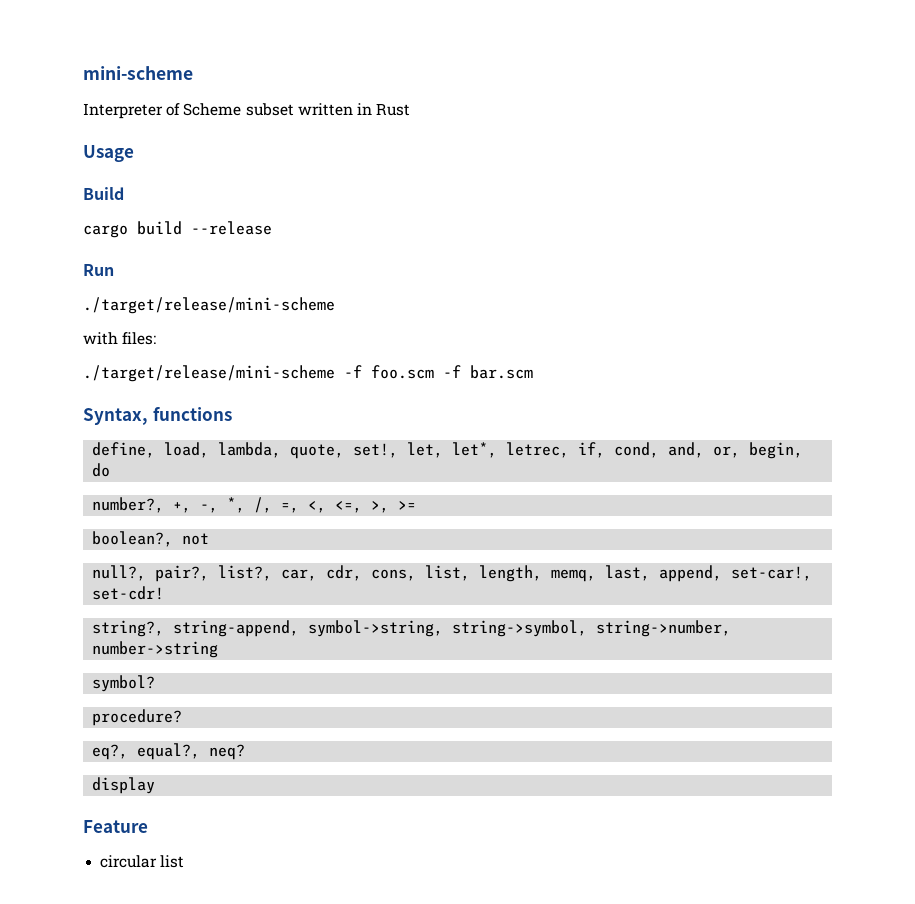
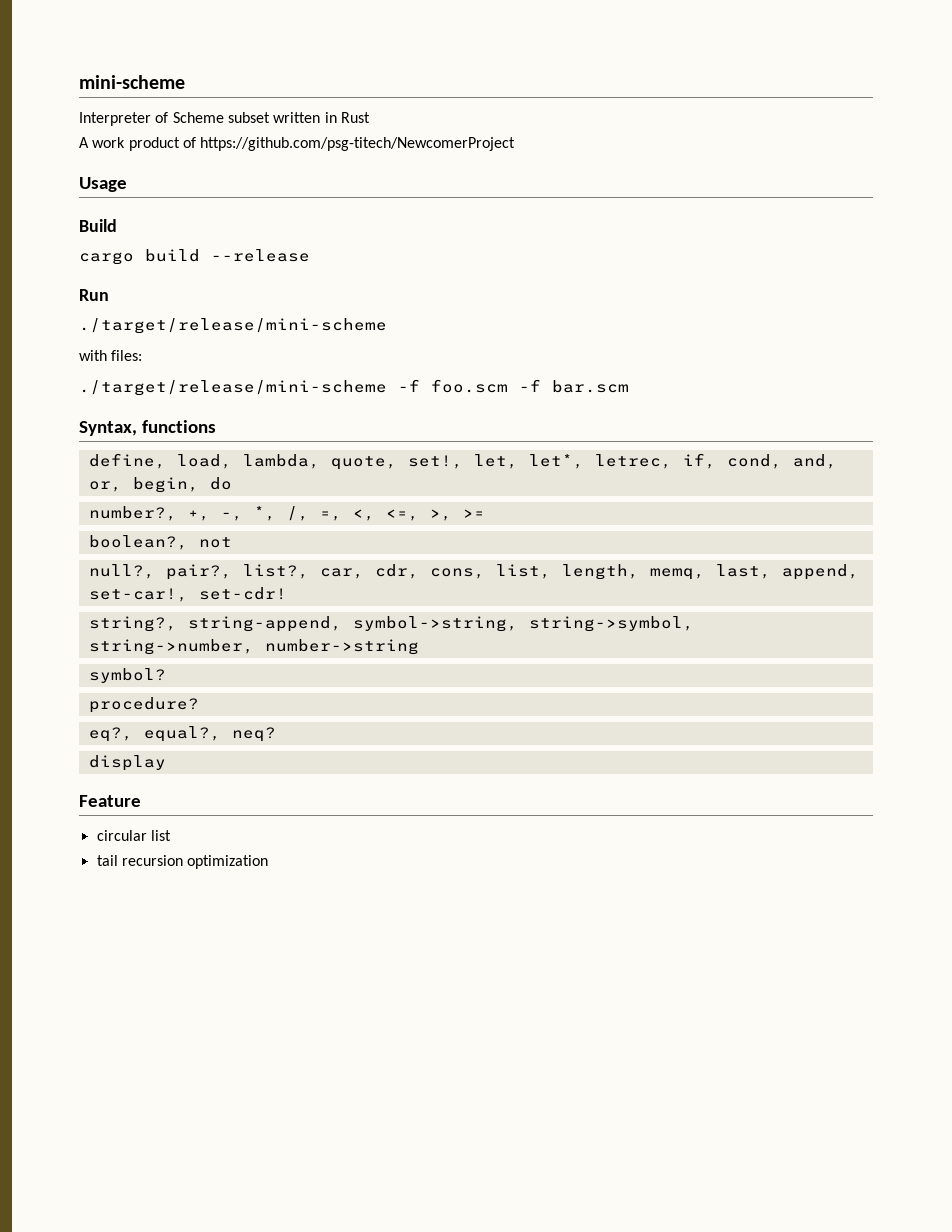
(411, 110) none -> [79,137,516,151] // A work product of https://github.com/psg-titech/NewcomerProject
(185, 861) none -> [96,855,269,869] // tail recursion optimization

